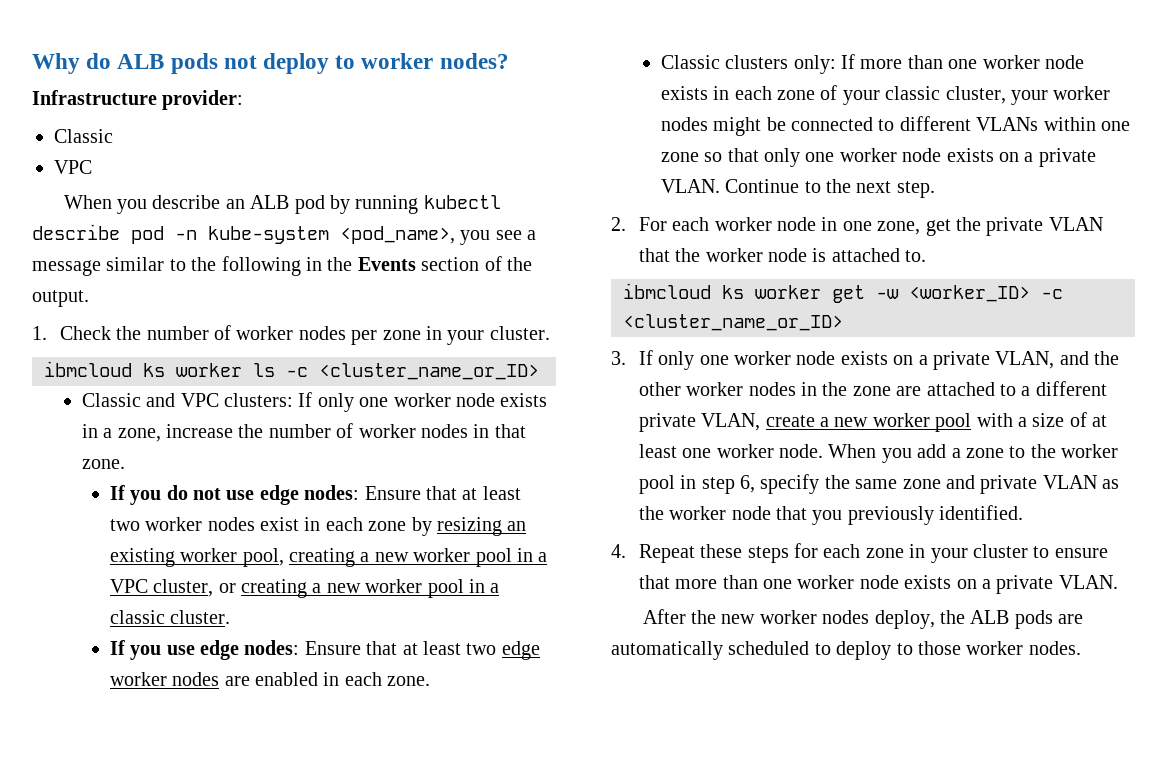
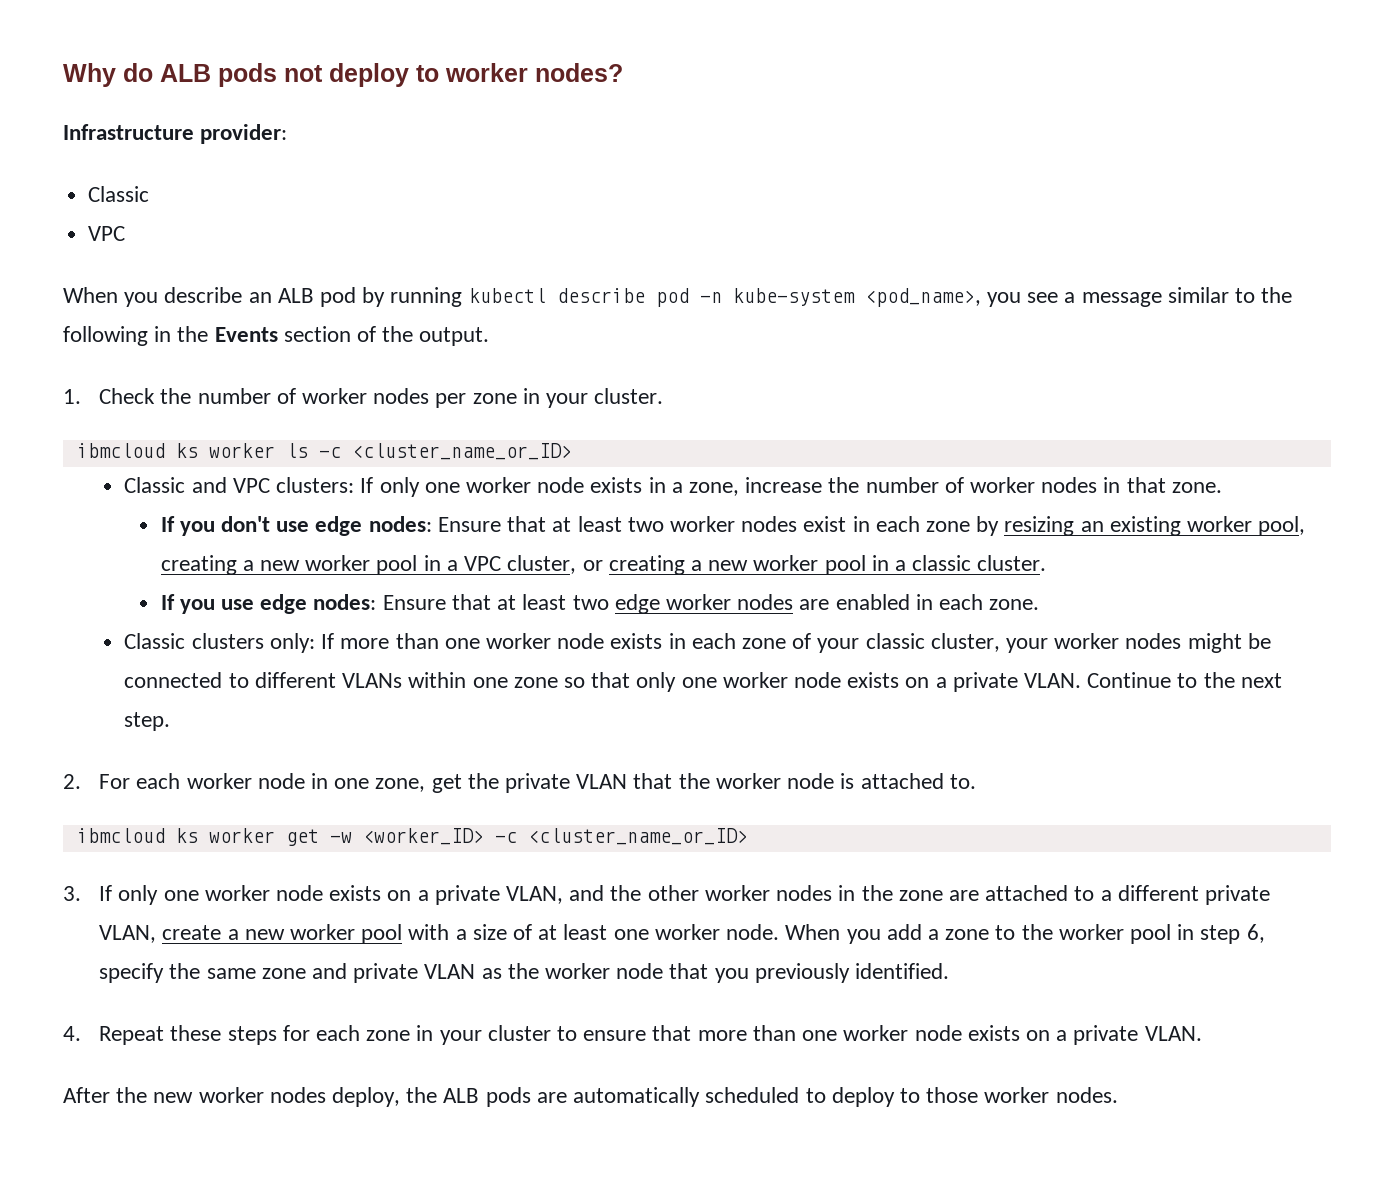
[166,485,221,500] do not -> [221,516,271,532] don't

